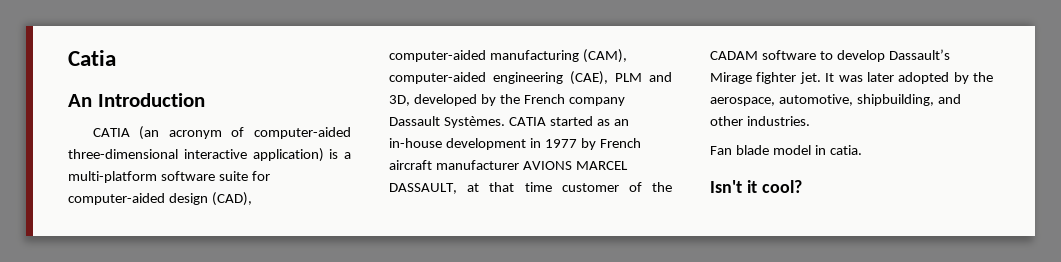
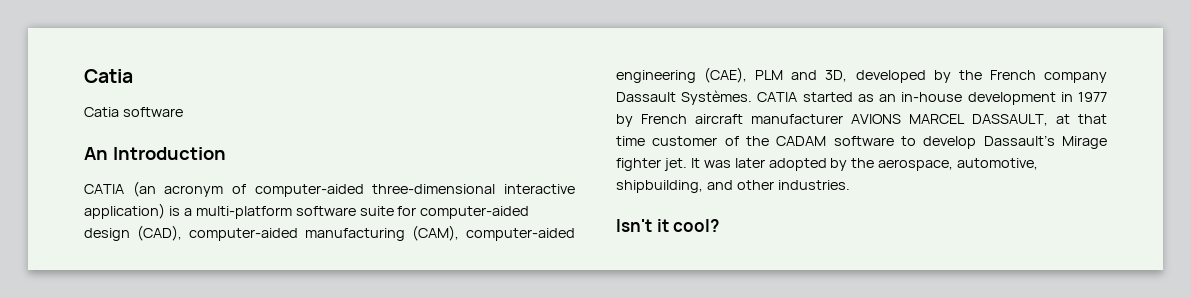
[68,50,116,66] Catia -> [84,69,133,83] [84,107,183,117] Catia // Catia software
[710,145,862,155] // Fan blade model in catia. -> (850, 185) none

